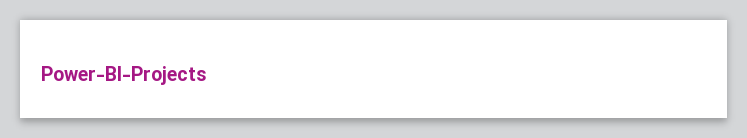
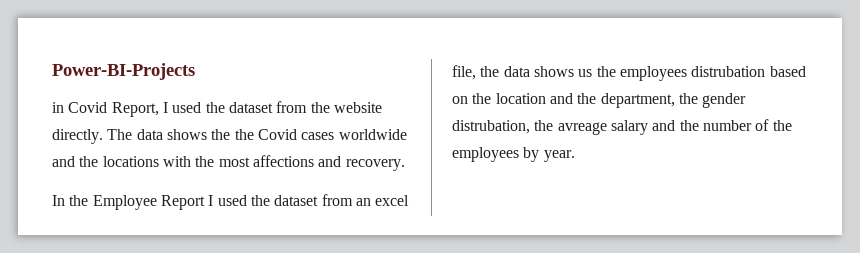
(206, 75) none -> [52,101,382,117] [52,129,407,144] [52,155,405,171] [52,194,410,210] [452,65,806,81] [452,93,747,108] [452,119,792,135] [452,147,575,162] // in Covid Report, I used the dataset from the website directly. The data shows the the Covid cases worldwide and the locations with the most affections and recovery. // In the Employee Report I used the dataset from an excel file, the data shows us the employees distrubation based on the location and the department, the gender distrubation, the avreage salary and the number of the employees by year.

